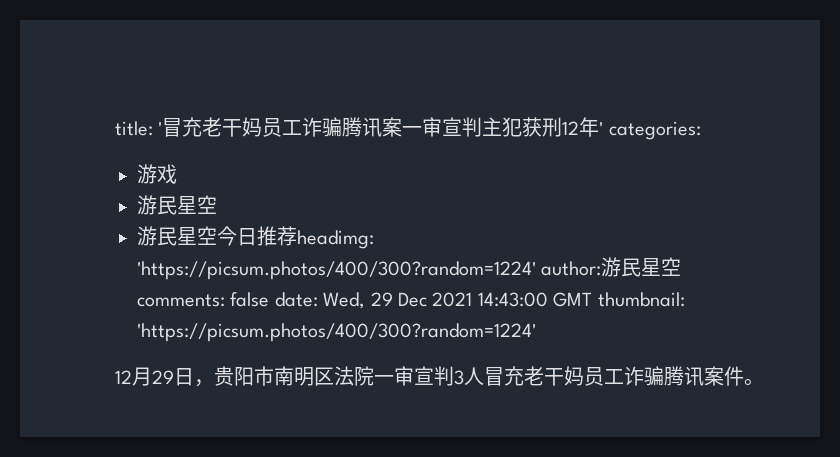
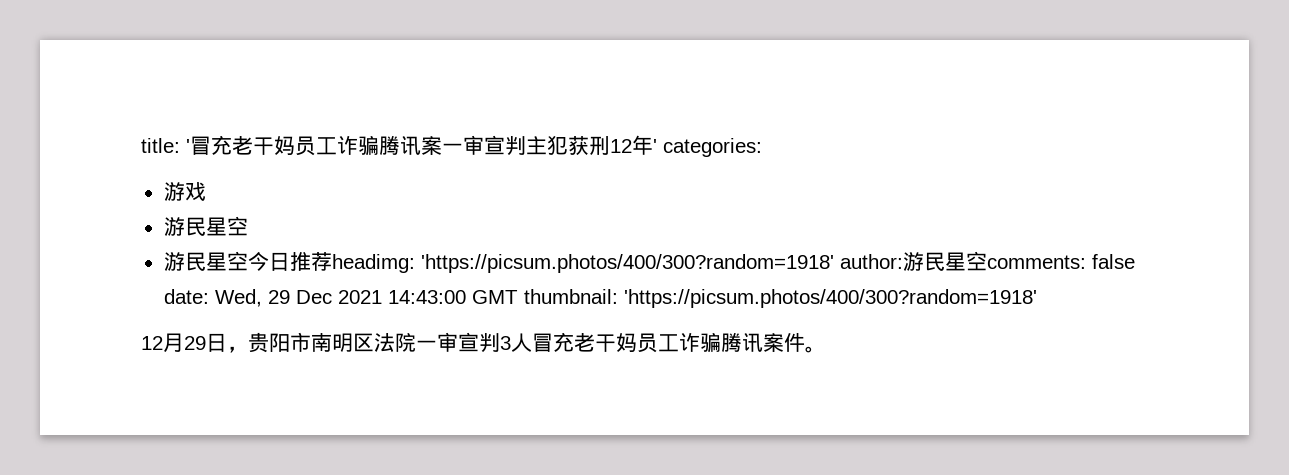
[137,261,536,280] 'https://picsum.photos/400/300?random=1224' -> [420,254,834,273] 'https://picsum.photos/400/300?random=1918'
[137,323,536,342] 'https://picsum.photos/400/300?random=1224' -> [623,289,1037,308] 'https://picsum.photos/400/300?random=1918'

